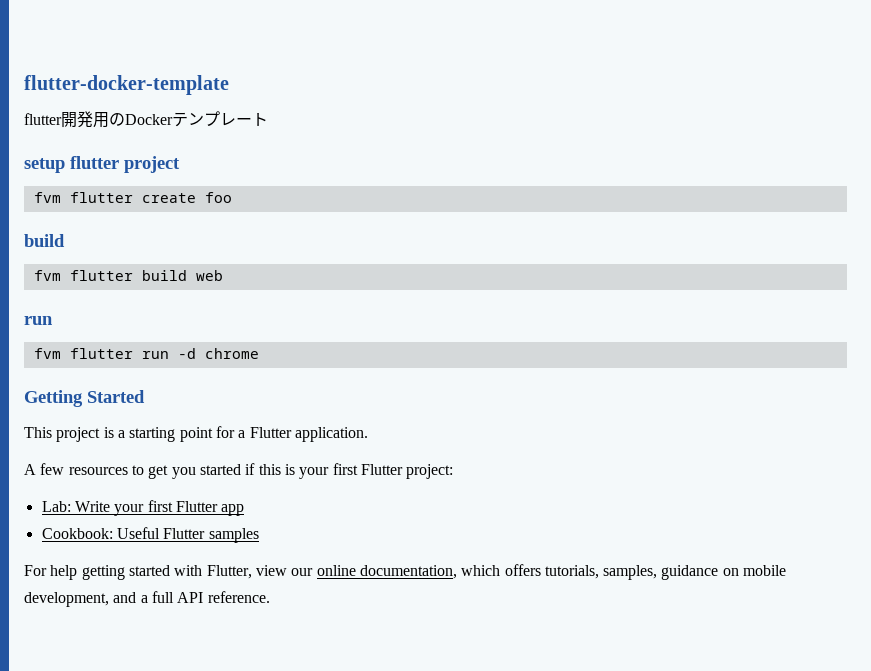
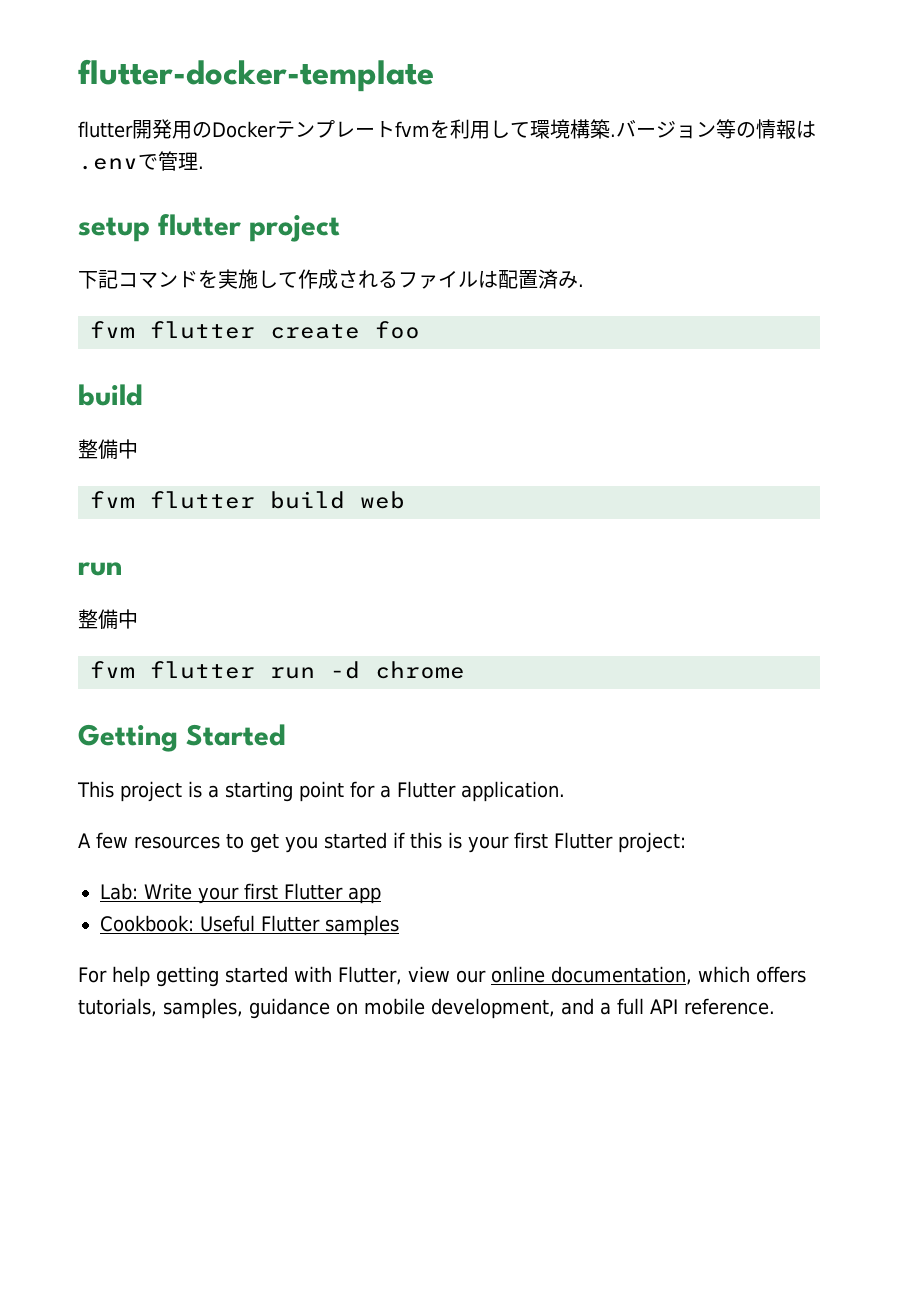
[24,156,180,173] // setup flutter project -> [394,119,816,140] [78,151,204,171] [78,214,341,242] [78,269,584,289] fvmを利用して環境構築.バージョン等の情報は.envで管理. // setup flutter project // 下記コマンドを実施して作成されるファイルは配置済み.
(65, 240) none -> [78,439,138,460] // 整備中
(53, 320) none -> [78,609,138,630] // 整備中

